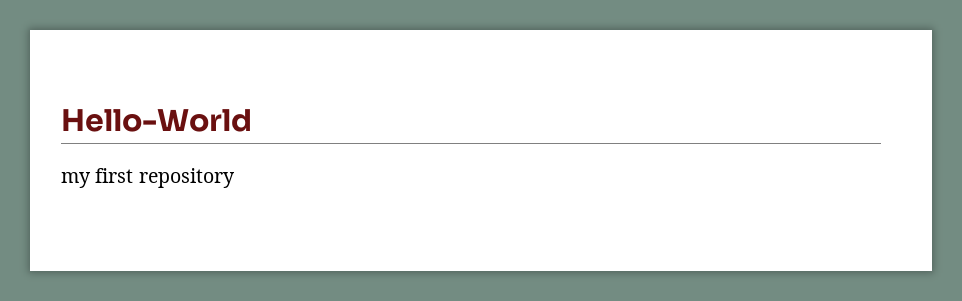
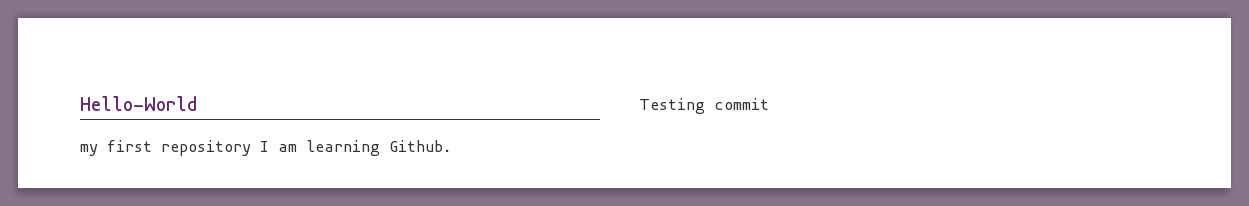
(235, 178) none -> [260,140,452,156] [639,98,769,114] I am learning Github. // Testing commit

